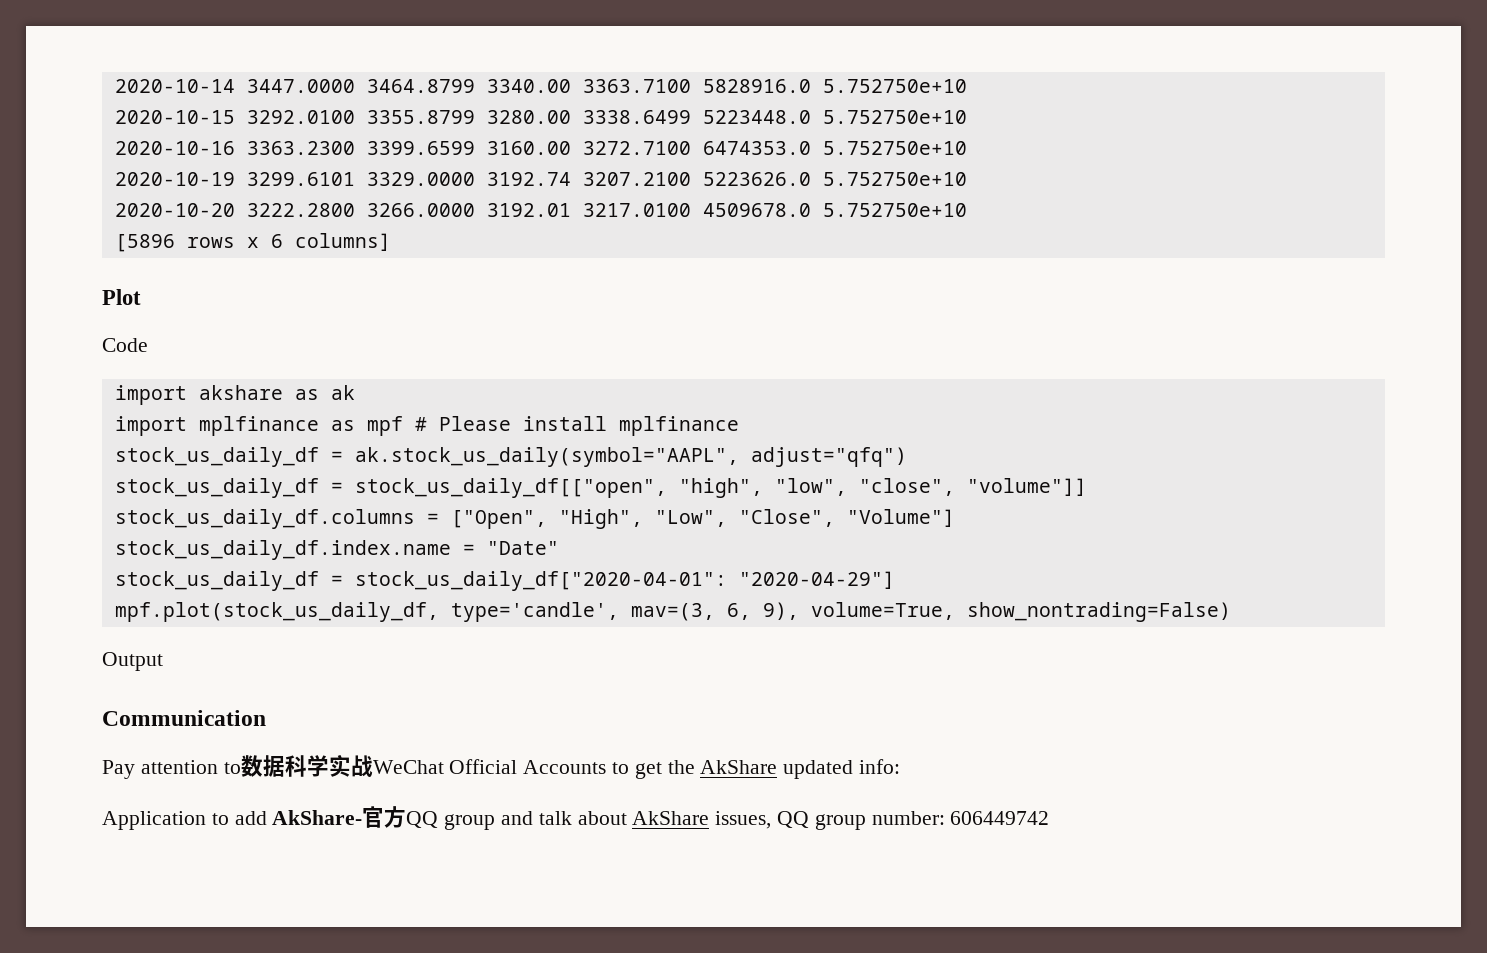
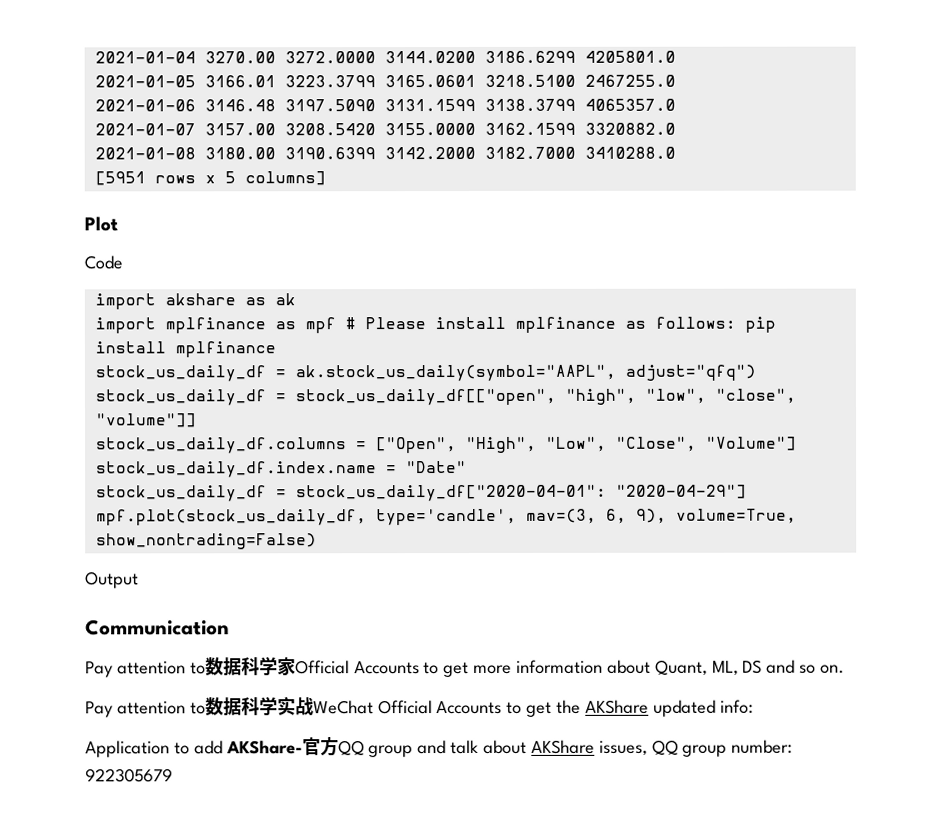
[114,79,967,93] [114,110,967,124] [114,141,967,155] [114,172,967,186] [114,203,967,217] [114,234,175,252] 2020-10-14 3447.0000 3464.8799 3340.00 3363.7100 5828916.0 5.752750e+10 // 2020-10-15 3292.0100 3355.8799 3280.00 3338.6499 5223448.0 5.752750e+10 // 2020-10-16 3363.2300 3399.6599 3160.00 3272.7100 6474353.0 5.752750e+10 // 2020-10-19 3299.6101 3329.0000 3192.74 3207.2100 5223626.0 5.752750e+10 // 2020-10-20 3222.2800 3266.0000 3192.01 3217.0100 4509678.0 5.752750e+10 // [5896 -> [94,50,676,64] [94,74,676,88] [94,98,676,112] [94,122,676,136] [94,146,676,160] [94,171,146,186] 2021-01-04 3270.00 3272.0000 3144.0200 3186.6299 4205801.0 // 2021-01-05 3166.01 3223.3799 3165.0601 3218.5100 2467255.0 // 2021-01-06 3146.48 3197.5090 3131.1599 3138.3799 4065357.0 // 2021-01-07 3157.00 3208.5420 3155.0000 3162.1599 3320882.0 // 2021-01-08 3180.00 3190.6399 3142.2000 3182.7000 3410288.0 // [5951
[270,234,283,248] 6 -> [224,171,236,184] 5
(739, 426) none -> [624,316,776,333] [94,341,276,358] as follows: pip install mplfinance
(266, 718) none -> [85,656,846,678] // Pay attention to数据科学家Official Accounts to get more information about Quant, ML, DS and so on.
[700,760,778,774] AkShare -> [584,699,649,714] AKShare
[272,810,363,825] AkShare- -> [225,740,303,755] AKShare-
[632,811,710,825] AkShare -> [530,739,595,754] AKShare
[950,811,1050,825] 606449742 -> [85,768,173,783] 922305679

